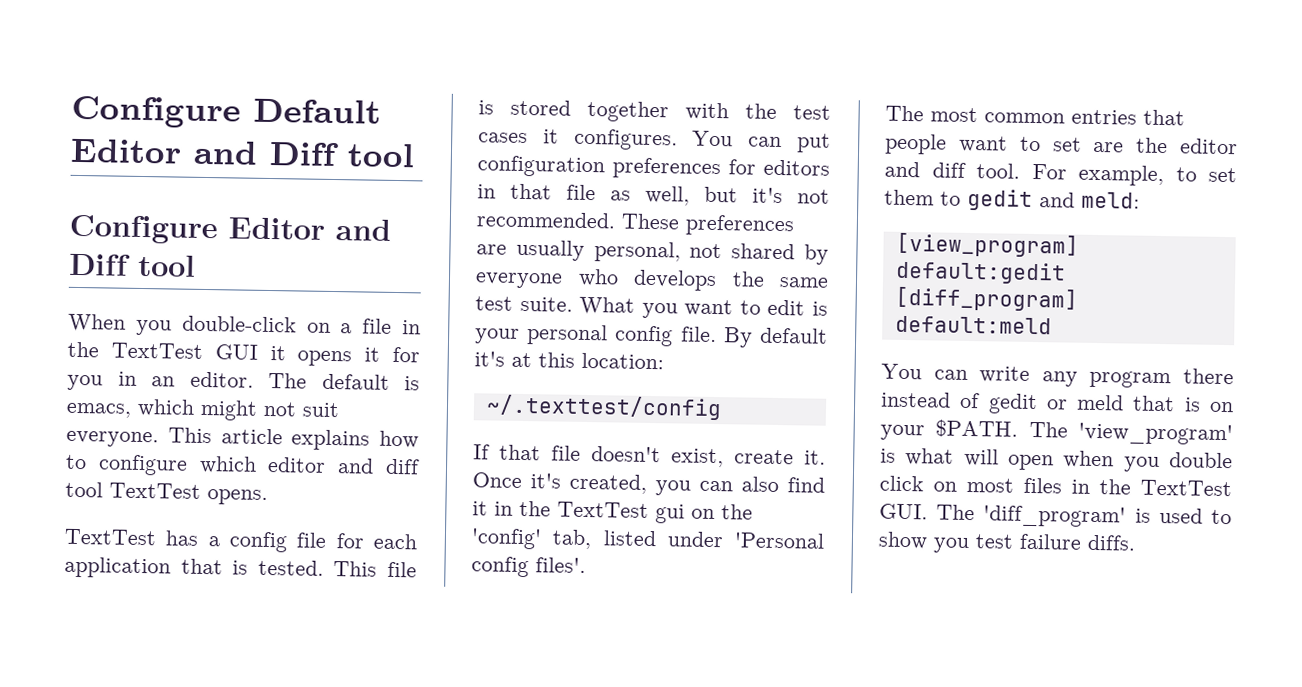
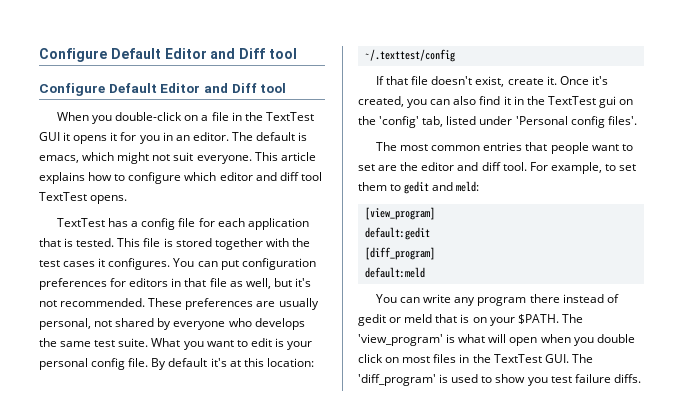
(218, 229) none -> [108,83,157,93] Default

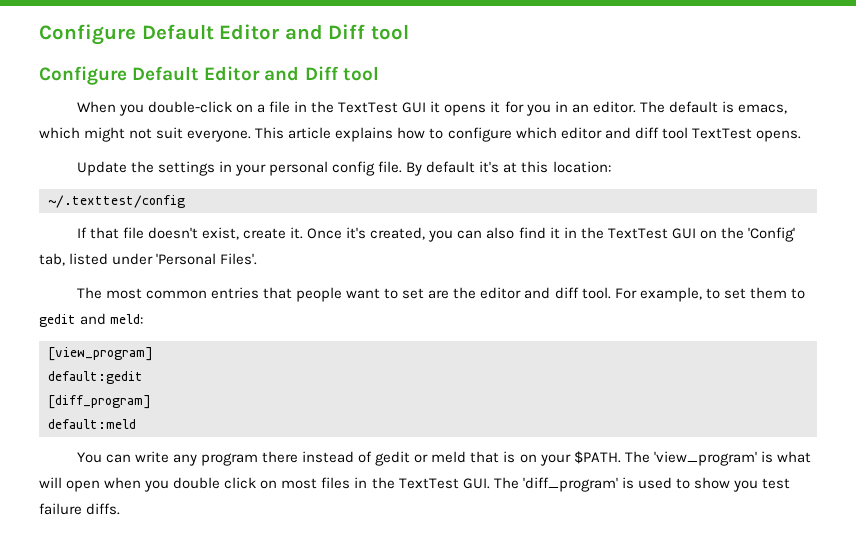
[57,218,309,230] [39,238,310,250] [39,258,316,270] [39,278,311,290] [39,298,319,310] [39,318,305,330] [39,338,284,350] TextTest has a config file for each application that is tested. This file is stored together with the test cases it configures. You can put configuration preferences for editors in that file as well, but it's not recommended. These preferences are usually personal, not shared by everyone who develops the same test suite. What you want to edit is -> [76,161,233,176] Update the settings in
[598,96,616,108] gui -> [671,228,696,239] GUI
[379,116,420,128] 'config' -> [747,227,795,242] 'Config'
[570,116,637,128] config files'. -> [220,253,258,265] Files'.

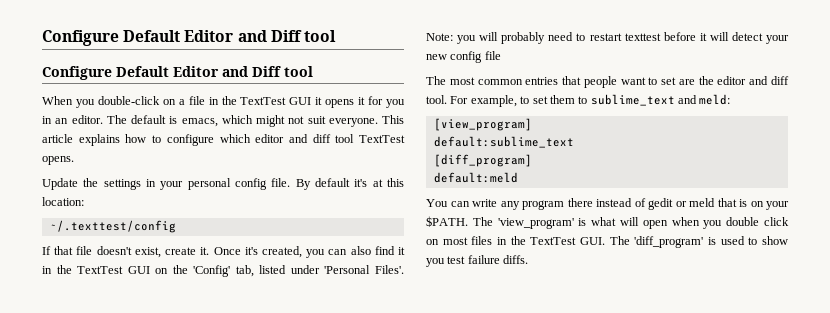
(258, 259) none -> [426,32,789,44] [426,51,501,63] Note: you will probably need to restart texttest before it will detect your new config file
[39,314,76,327] gedit -> [590,94,675,106] sublime_text
[48,371,143,384] default:gedit -> [433,136,574,148] default:sublime_text

